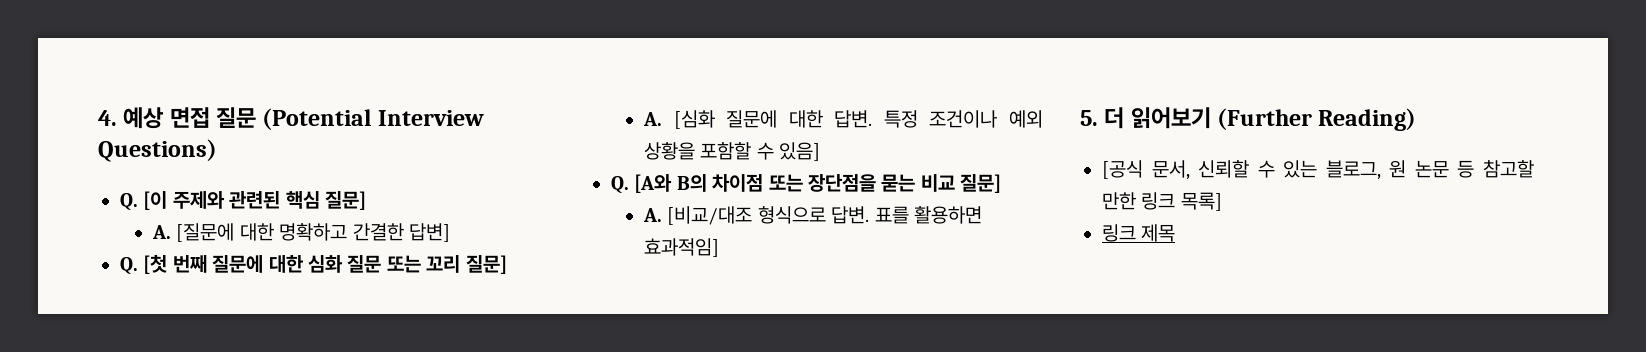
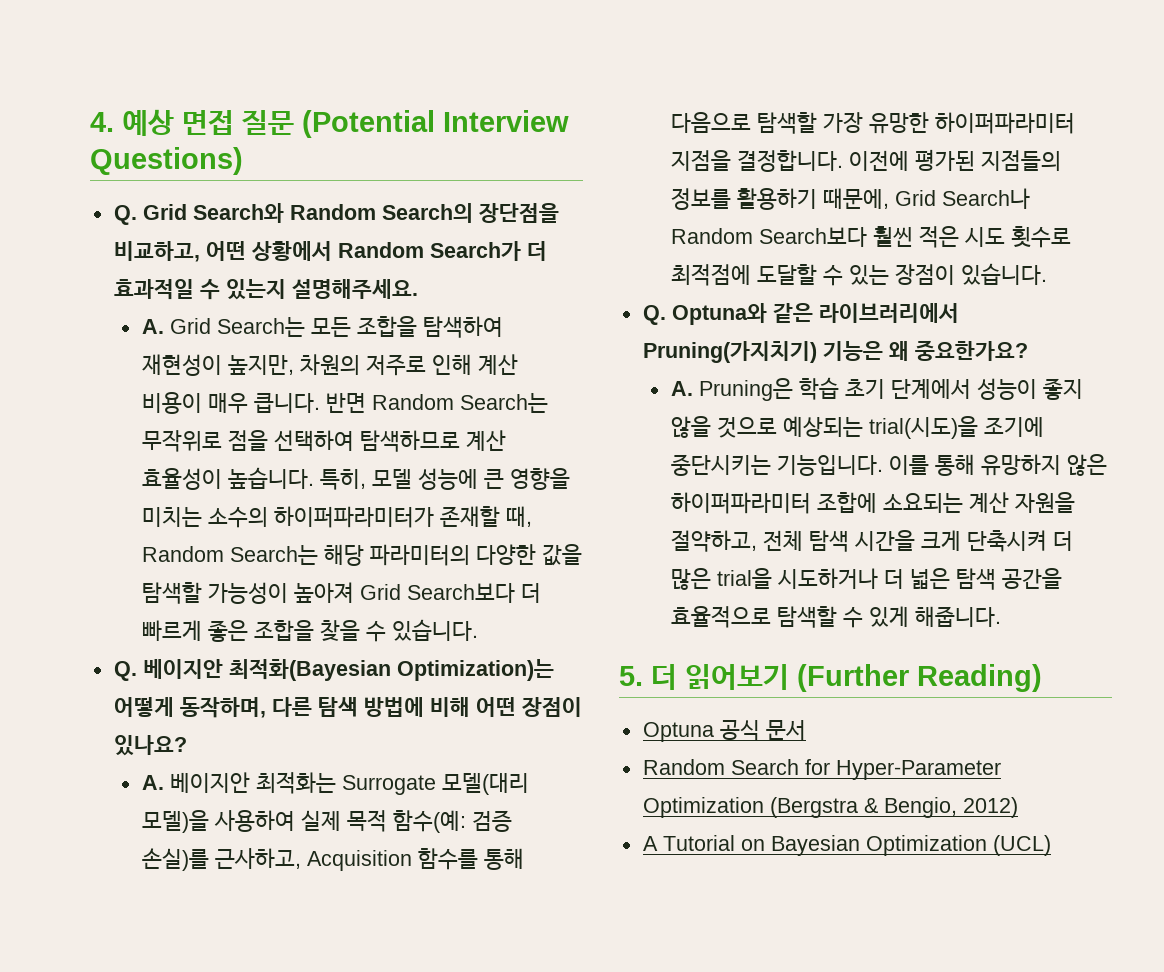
[143,191,366,210] [152,223,451,242] [120,254,507,275] [643,110,1043,129] [644,142,821,161] [611,174,1002,194] [643,206,983,225] [644,238,720,257] [이 주제와 관련된 핵심 질문] // A. [질문에 대한 명확하고 간결한 답변] // Q. [첫 번째 질문에 대한 심화 질문 또는 꼬리 질문] // A. [심화 질문에 대한 답변. 특정 조건이나 예외 상황을 포함할 수 있음] // Q. [A와 B의 차이점 또는 장단점을 묻는 비교 질문] // A. [비교/대조 형식으로 답변. 표를 활용하면 효과적임] -> [142,203,559,223] [113,241,547,262] [113,279,418,300] [141,316,503,338] [141,354,518,376] [141,392,548,414] [141,430,506,452] [141,467,570,490] [141,506,532,528] [141,544,582,566] [141,582,541,604] [141,619,478,642] [113,659,554,681] [113,697,582,718] [113,735,187,756] [141,772,529,795] [141,810,512,833] [141,848,524,871] [670,112,1075,134] [670,149,1061,172] [670,188,1030,210] [670,226,1071,248] [670,263,1047,286] [642,303,959,325] [642,340,1028,363] [670,377,1083,401] [670,416,1044,439] [670,454,1107,476] [670,492,1075,514] [670,530,1073,552] [670,568,1062,590] [670,606,1001,628] Grid Search와 Random Search의 장단점을 비교하고, 어떤 상황에서 Random Search가 더 효과적일 수 있는지 설명해주세요. // A. Grid Search는 모든 조합을 탐색하여 재현성이 높지만, 차원의 저주로 인해 계산 비용이 매우 큽니다. 반면 Random Search는 무작위로 점을 선택하여 탐색하므로 계산 효율성이 높습니다. 특히, 모델 성능에 큰 영향을 미치는 소수의 하이퍼파라미터가 존재할 때, Random Search는 해당 파라미터의 다양한 값을 탐색할 가능성이 높아져 Grid Search보다 더 빠르게 좋은 조합을 찾을 수 있습니다. // Q. 베이지안 최적화(Bayesian Optimization)는 어떻게 동작하며, 다른 탐색 방법에 비해 어떤 장점이 있나요? // A. 베이지안 최적화는 Surrogate 모델(대리 모델)을 사용하여 실제 목적 함수(예: 검증 손실)를 근사하고, Acquisition 함수를 통해 다음으로 탐색할 가장 유망한 하이퍼파라미터 지점을 결정합니다. 이전에 평가된 지점들의 정보를 활용하기 때문에, Grid Search나 Random Search보다 훨씬 적은 시도 횟수로 최적점에 도달할 수 있는 장점이 있습니다. // Q. Optuna와 같은 라이브러리에서 Pruning(가지치기) 기능은 왜 중요한가요? // A. Pruning은 학습 초기 단계에서 성능이 좋지 않을 것으로 예상되는 trial(시도)을 조기에 중단시키는 기능입니다. 이를 통해 유망하지 않은 하이퍼파라미터 조합에 소요되는 계산 자원을 절약하고, 전체 탐색 시간을 크게 단축시켜 더 많은 trial을 시도하거나 더 넓은 탐색 공간을 효율적으로 탐색할 수 있게 해줍니다.
[1102,160,1534,180] [1102,192,1222,211] [1102,224,1176,242] [공식 문서, 신뢰할 수 있는 블로그, 원 논문 등 참고할 만한 링크 목록] // 링크 제목 -> [642,720,806,742] [642,759,1001,780] [642,797,1018,818] [642,835,1051,856] Optuna 공식 문서 // Random Search for Hyper-Parameter Optimization (Bergstra & Bengio, 2012) // A Tutorial on Bayesian Optimization (UCL)

